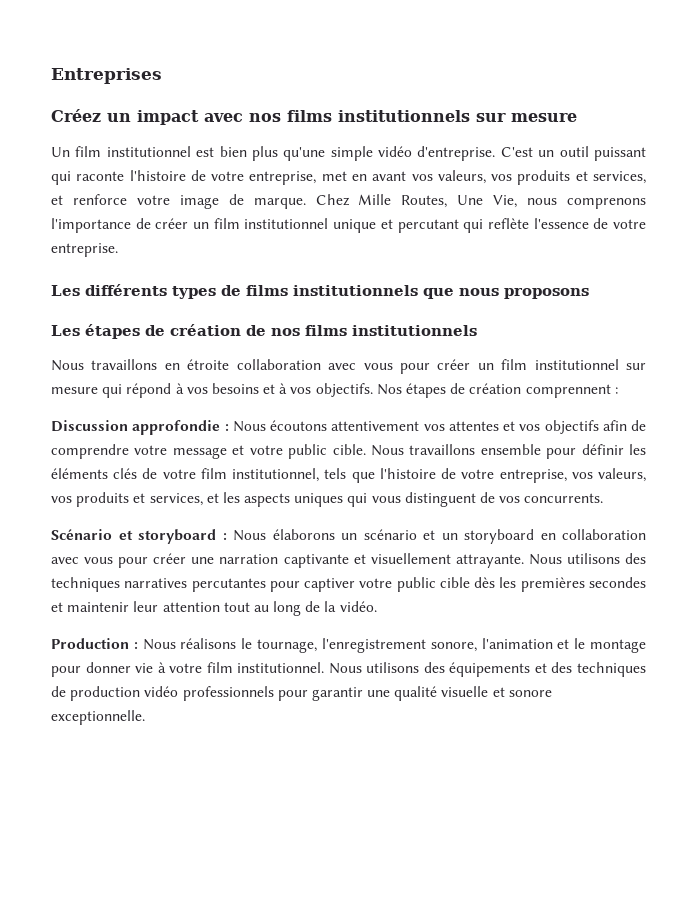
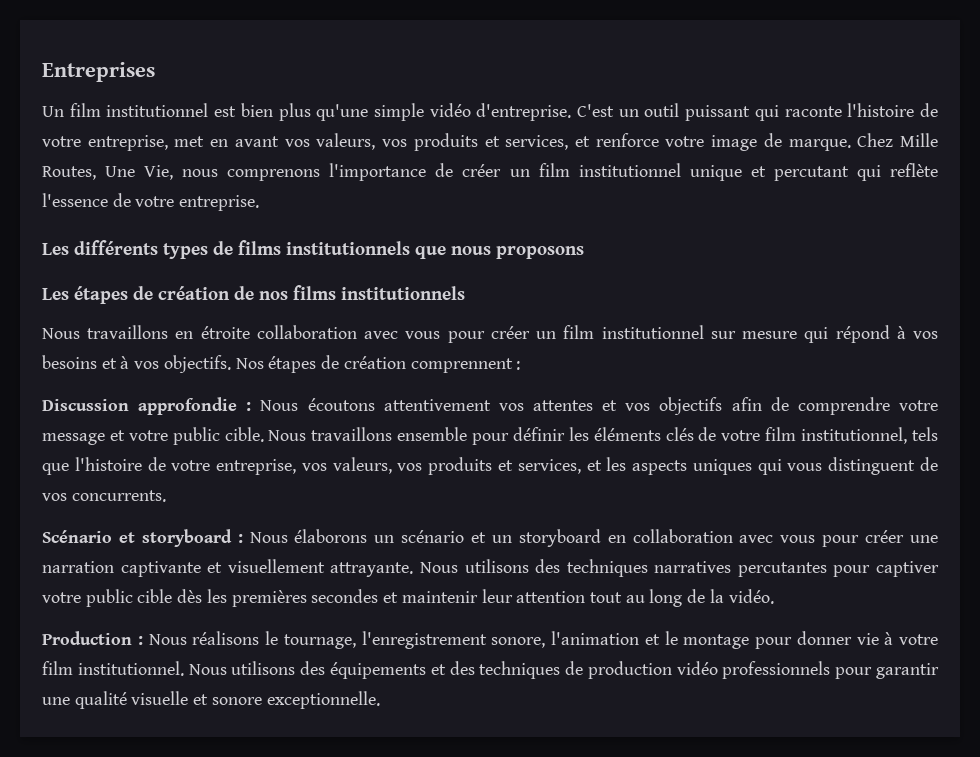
[51,109,577,125] // Créez un impact avec nos films institutionnels sur mesure -> (155, 72) none

